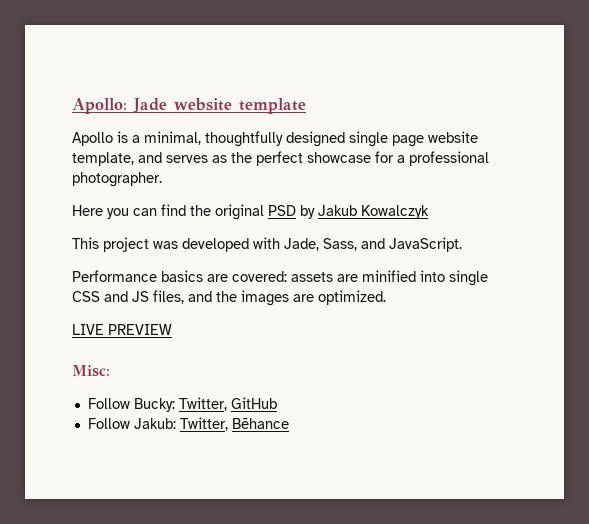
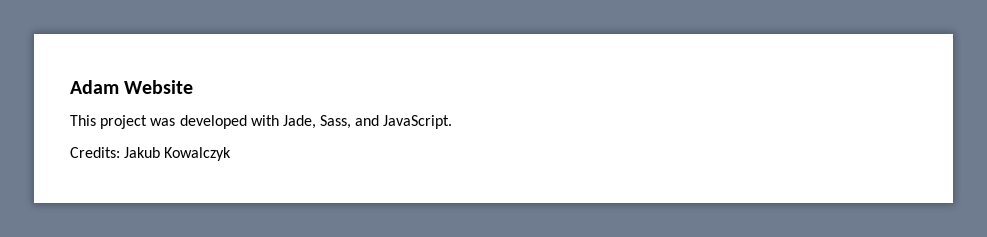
[72,98,306,114] [72,131,478,147] [72,151,489,166] [72,172,162,187] [72,204,429,220] Apollo: Jade website template // Apollo is a minimal, thoughtfully designed single page website template, and serves as the perfect showcase for a professional photographer. // Here you can find the original PSD by Jakub Kowalczyk -> [70,80,194,94] Adam Website
[72,270,488,286] [72,290,386,306] [72,324,172,335] [72,365,110,377] [87,397,277,412] [87,417,289,431] Performance basics are covered: assets are minified into single CSS and JS files, and the images are optimized. // LIVE PREVIEW // Misc: // Follow Bucky: Twitter, GitHub // Follow Jakub: Twitter, Bēhance -> [70,147,232,161] Credits: Jakub Kowalczyk

